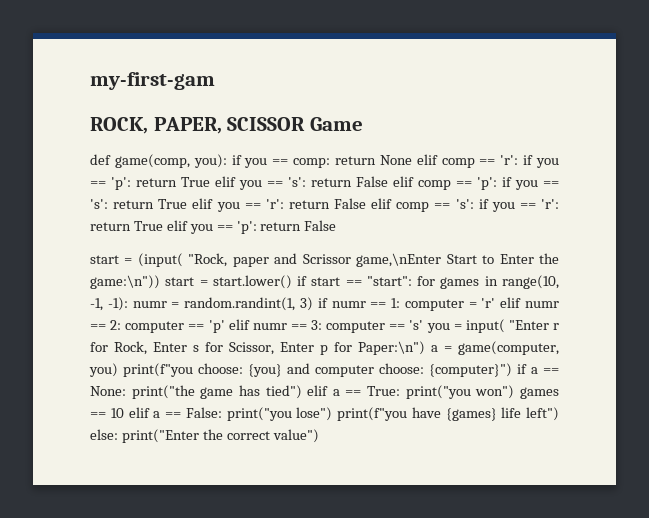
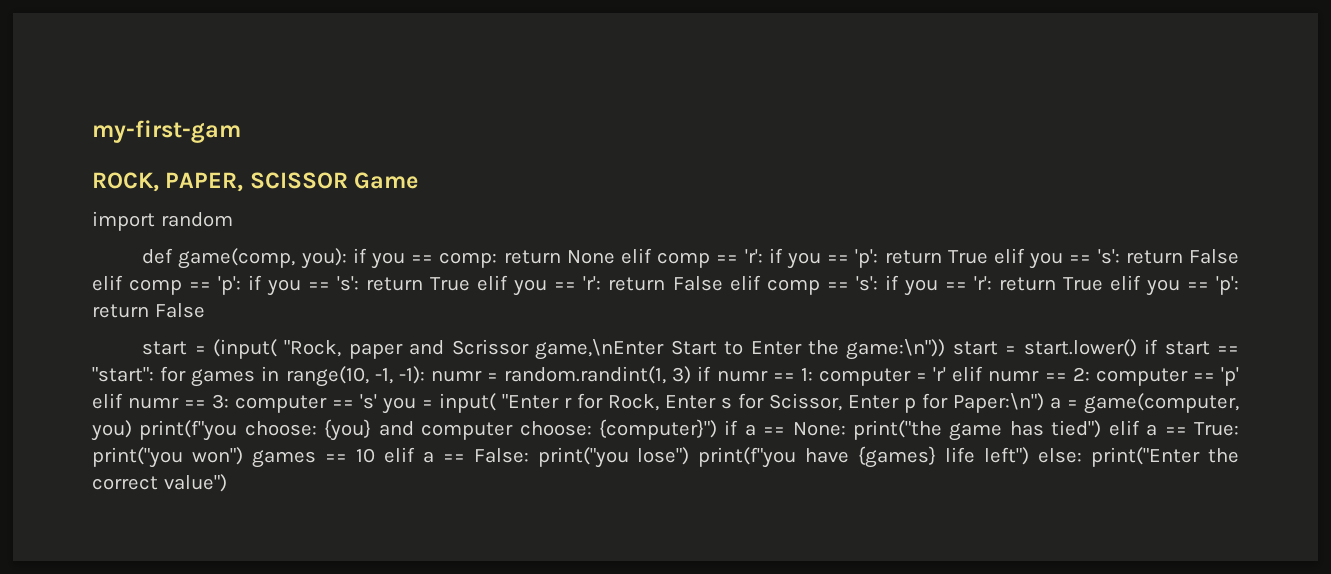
(363, 124) none -> [92,211,233,231] // import random

